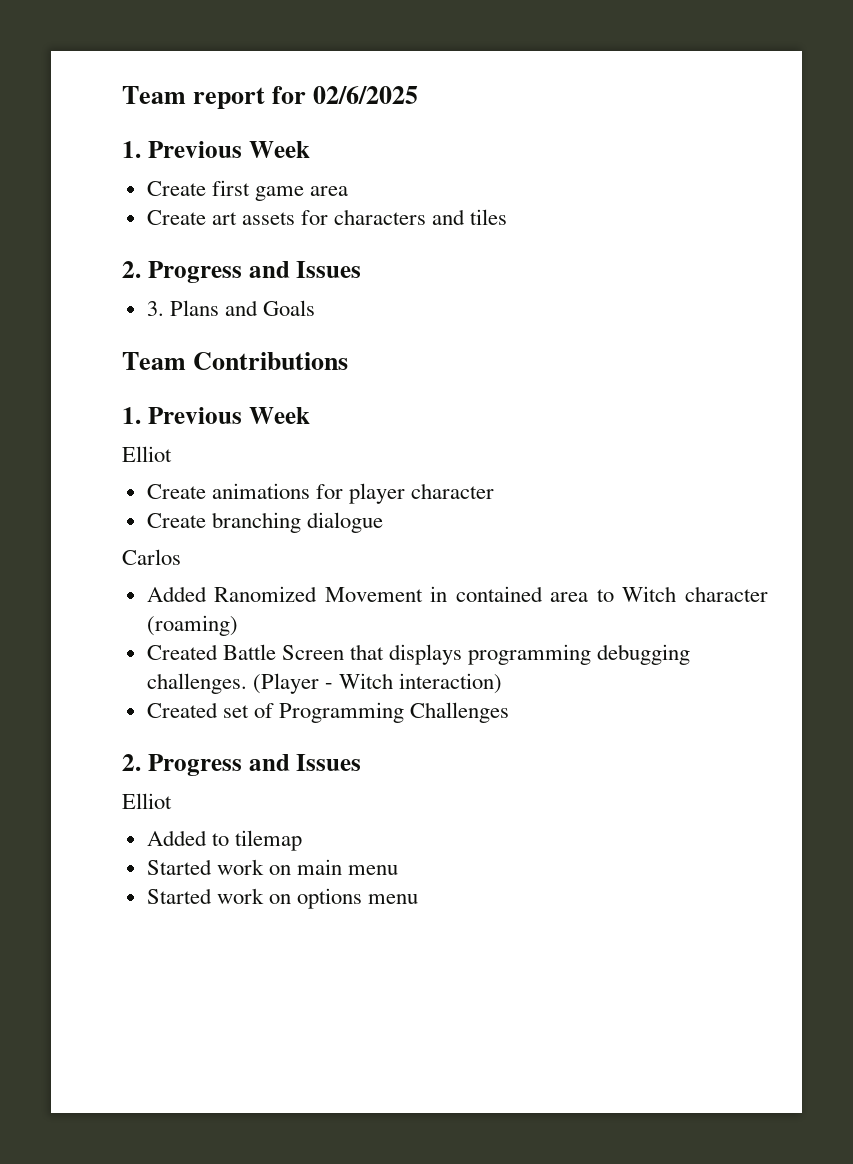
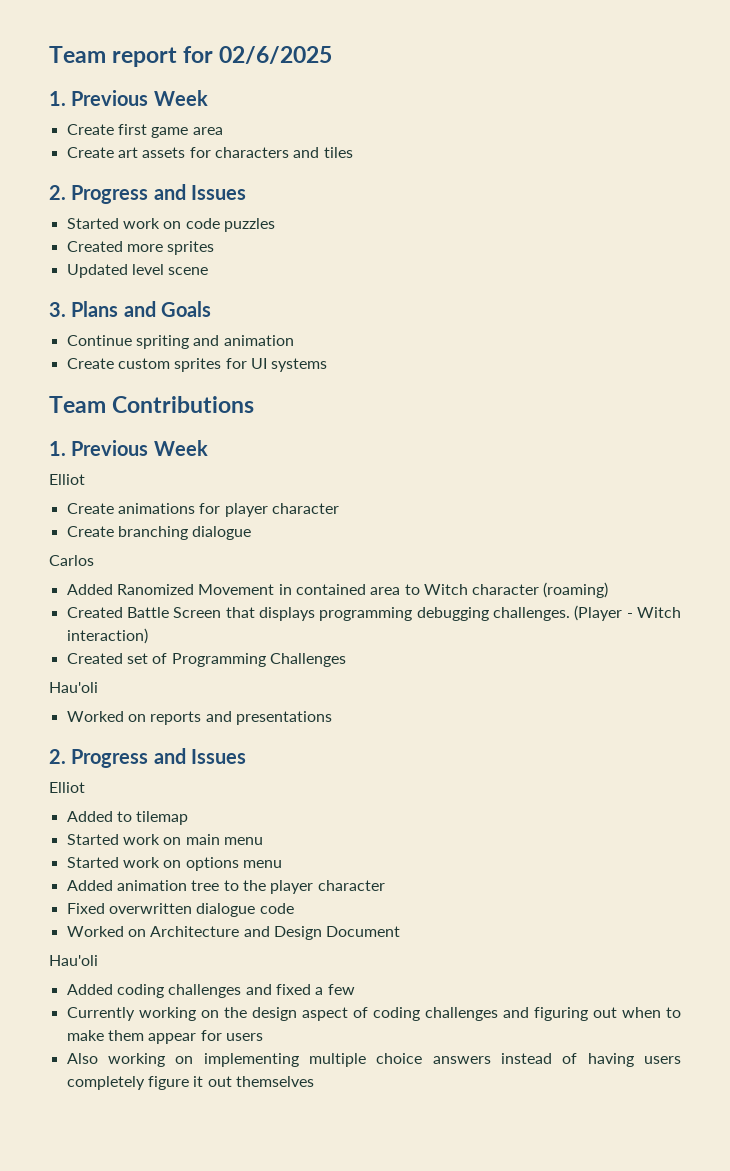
[146,300,315,316] 3. Plans and Goals -> [66,218,275,232] [66,241,215,255] [66,264,209,278] [49,301,212,317] [66,335,294,349] [66,358,328,372] Started work on code puzzles // Created more sprites // Updated level scene // 3. Plans and Goals // Continue spriting and animation // Create custom sprites for UI systems
(510, 712) none -> [49,682,98,693] [66,711,332,725] // Hau'oli // Worked on reports and presentations
(419, 899) none -> [66,880,385,894] [66,903,294,917] [66,926,401,940] [49,955,98,966] [66,984,355,998] [66,1007,682,1021] [66,1030,263,1044] [66,1053,681,1067] [66,1076,314,1090] // Added animation tree to the player character // Fixed overwritten dialogue code // Worked on Architecture and Design Document // Hau'oli // Added coding challenges and fixed a few // Currently working on the design aspect of coding challenges and figuring out when to make them appear for users // Also working on implementing multiple choice answers instead of having users completely figure it out themselves

